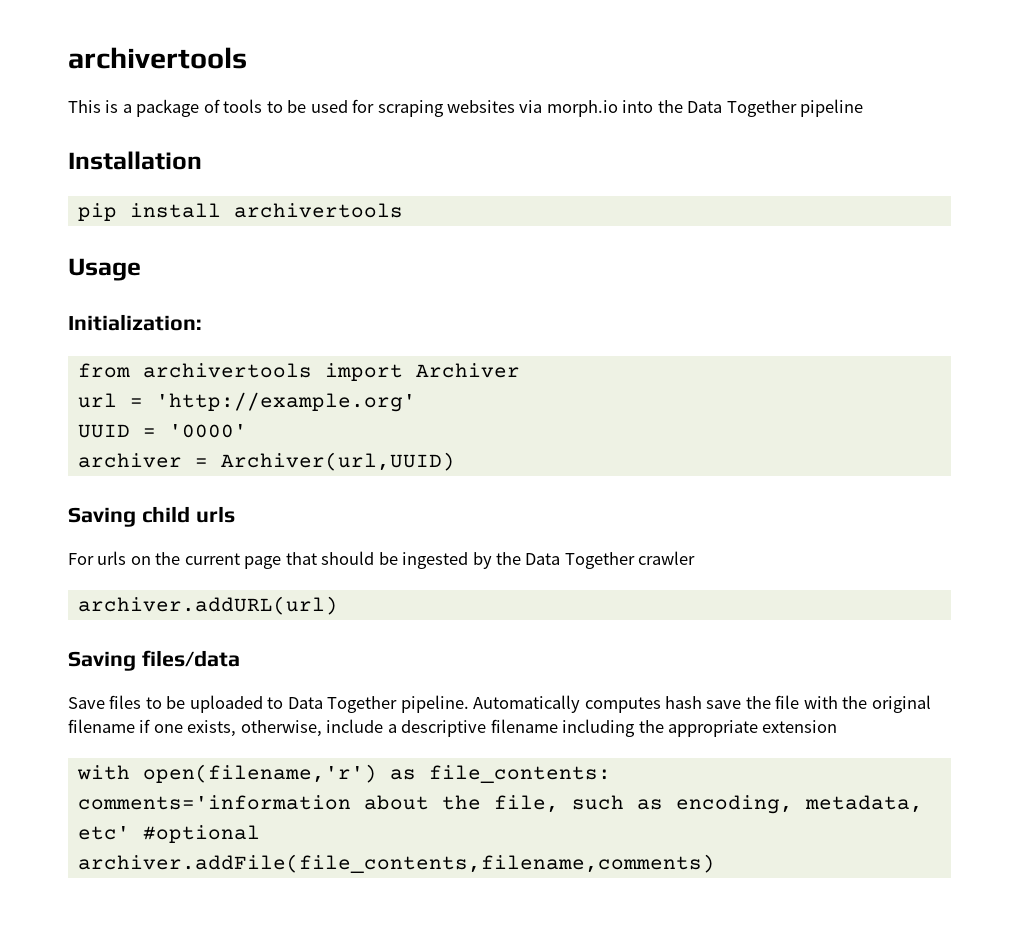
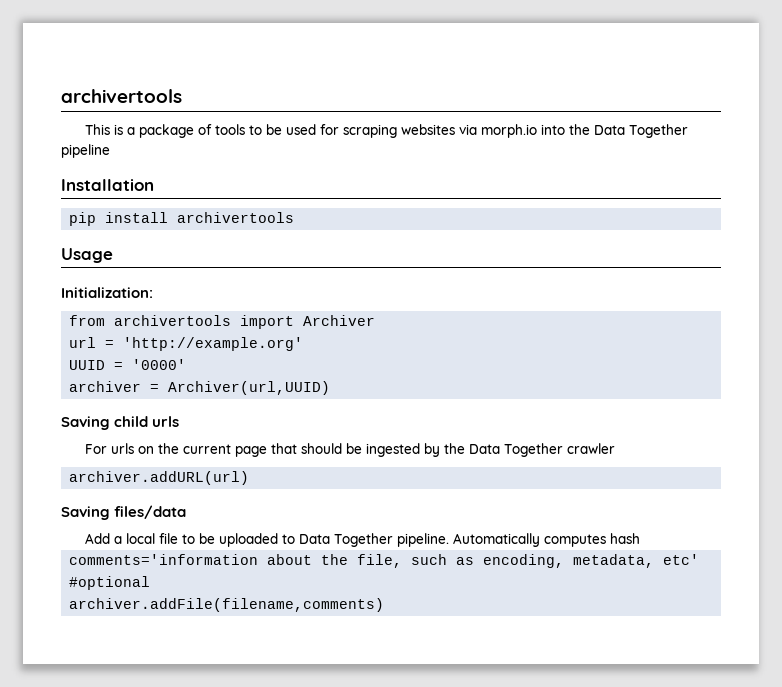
[68,695,142,709] Save files -> [84,533,178,544] Add a local file
[706,695,931,713] [68,719,838,737] [76,764,611,783] save the file with the original filename if one exists, otherwise, include a descriptive filename including the appropriate extension // with open(filename,'r') as file_contents: -> (640, 538) none
[77,854,715,873] archiver.addFile(file_contents,filename,comments) -> [69,598,385,612] archiver.addFile(filename,comments)

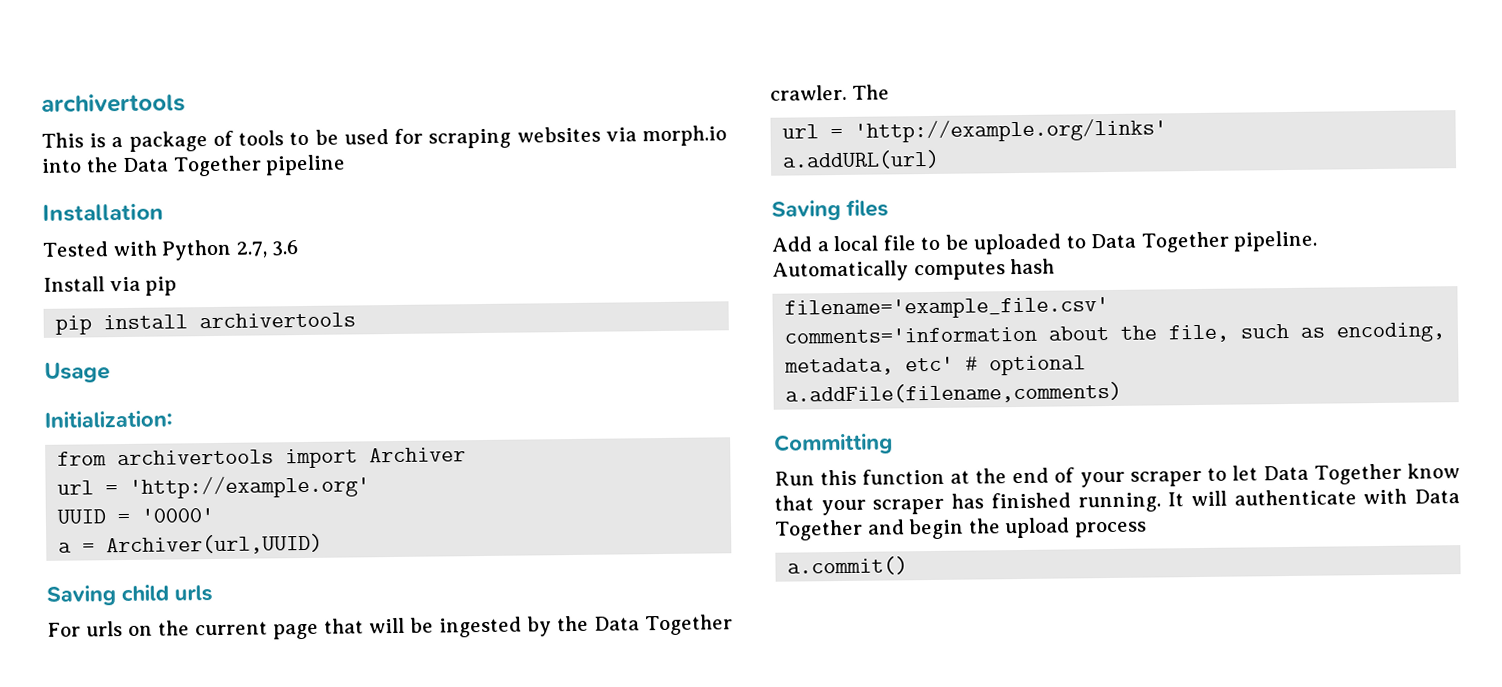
(154, 185) none -> [42,239,299,261] [43,276,178,296] // Tested with Python 2.7, 3.6 // Install via pip
[69,381,142,392] archiver -> [58,542,73,553] a
[300,443,342,454] should -> [369,617,406,634] will
[566,443,615,454] [69,471,250,485] [61,505,187,520] crawler // archiver.addURL(url) // Saving files/data -> [770,84,890,101] [782,118,1168,143] [782,149,941,170] [771,199,889,221] crawler. The // url = 'http://example.org/links' // a.addURL(url) // Saving files
(640, 538) none -> [784,296,1110,320] // filename='example_file.csv'
[69,576,151,590] [69,598,385,612] #optional // archiver.addFile(filename,comments) -> [965,355,1087,376] [785,381,1123,405] [774,433,893,455] [774,463,1460,488] [774,488,1460,516] [774,517,1147,541] [787,556,909,576] # optional // a.addFile(filename,comments) // Committing // Run this function at the end of your scraper to let Data Together know that your scraper has finished running. It will authenticate with Data Together and begin the upload process // a.commit()

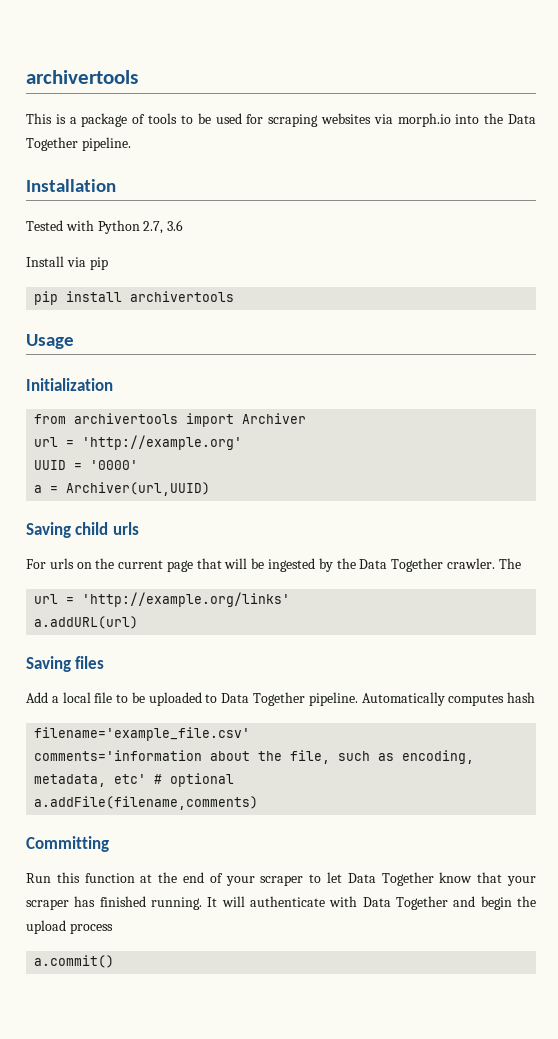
[265,154,347,176] pipeline -> [81,137,131,151] pipeline.
[44,410,173,428] Initialization: -> [26,378,113,391] Initialization

